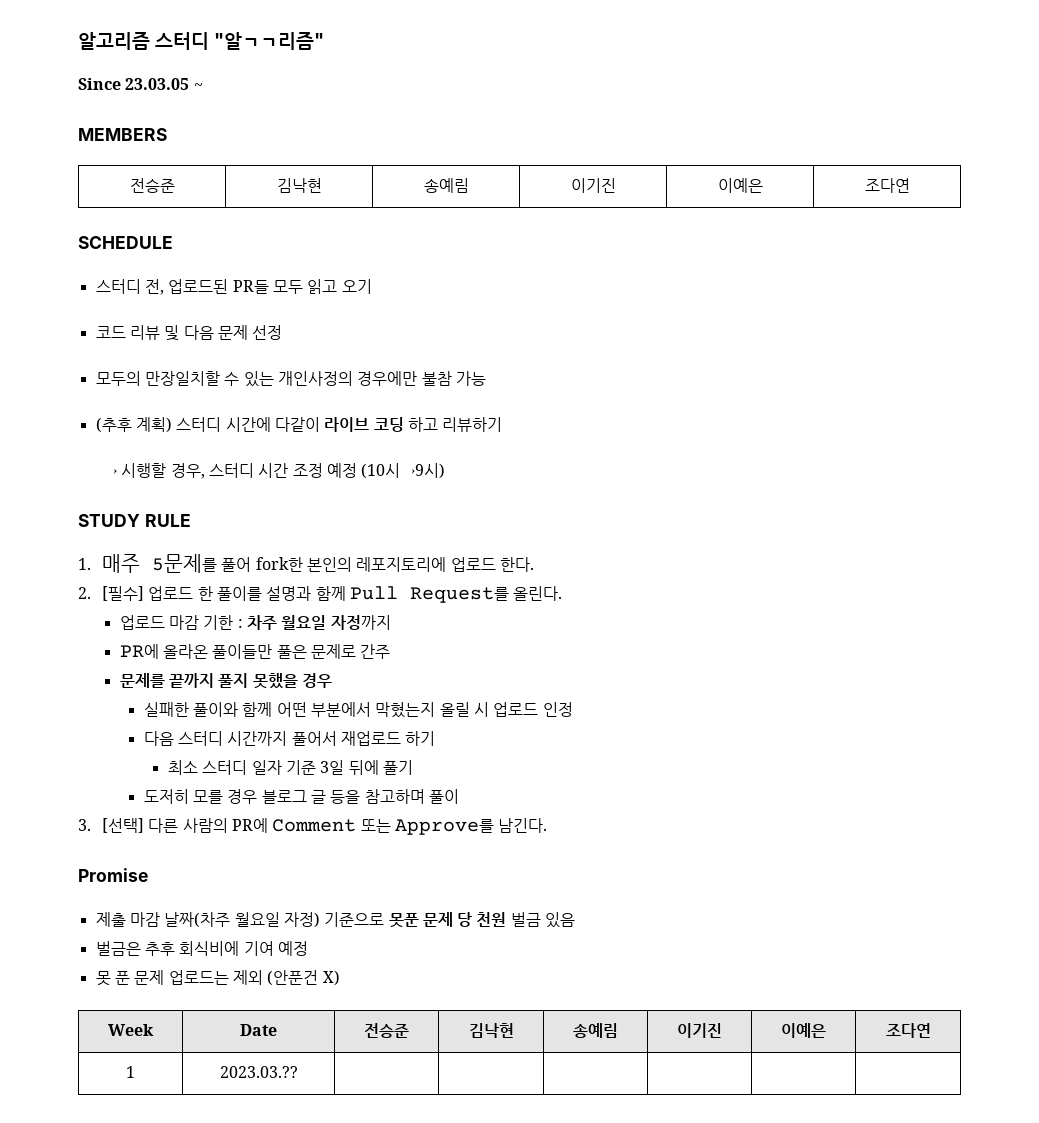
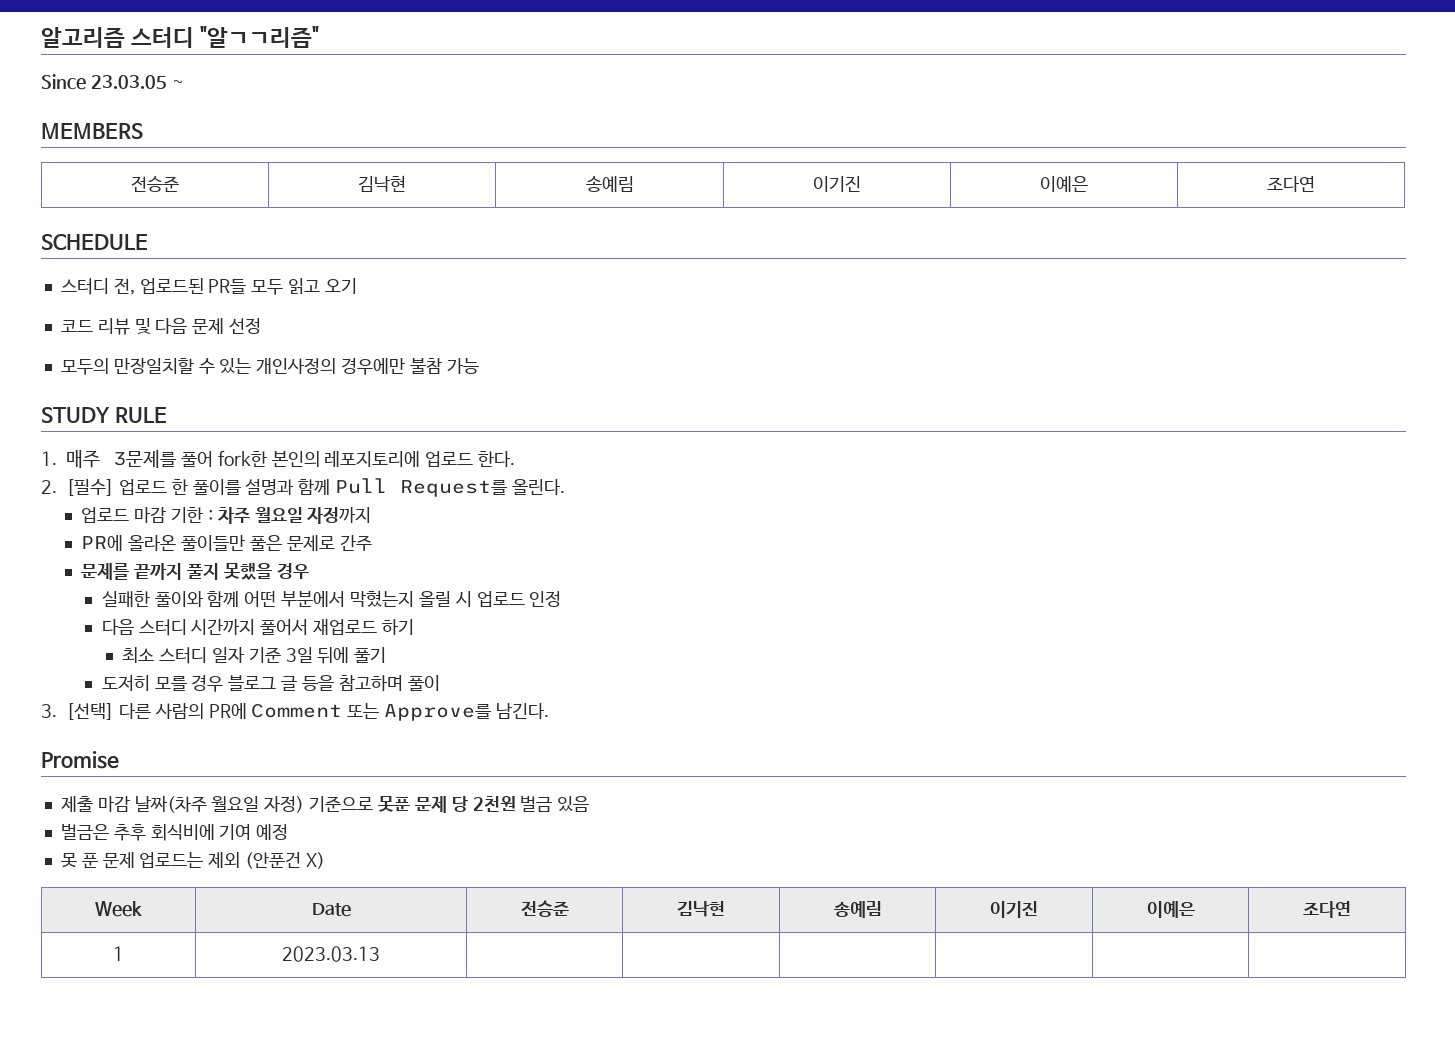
[95,417,503,433] [102,463,446,479] // (추후 계획) 스터디 시간에 다같이 라이브 코딩 하고 리뷰하기 // → 시행할 경우, 스터디 시간 조정 예정 (10시→9시) -> (479, 366) none
[152,554,218,573] 5문제를 -> [113,450,176,468] 3문제를
[476,912,507,927] 천원 -> [472,796,516,812] 2천원
[219,1066,298,1078] 2023.03.?? -> [282,946,380,962] 2023.03.13

